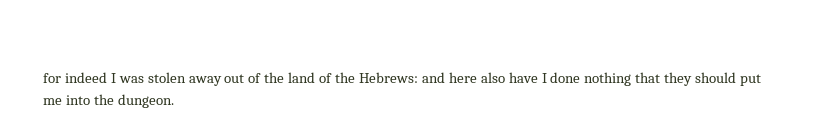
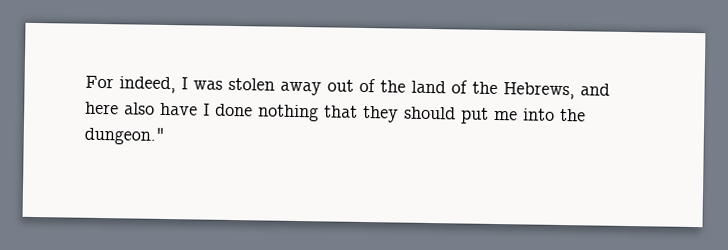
[43,72,107,83] for indeed -> [85,75,176,94] For indeed,
[358,72,418,83] Hebrews: -> [503,82,575,100] Hebrews,
[117,94,174,108] dungeon. -> [84,126,165,145] dungeon."

